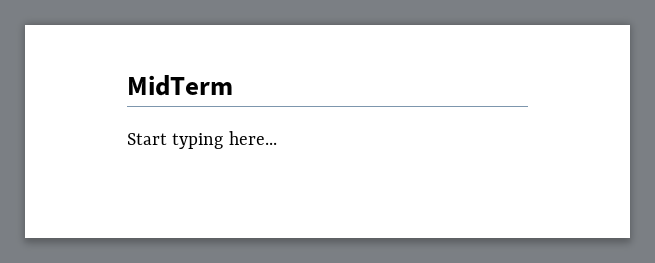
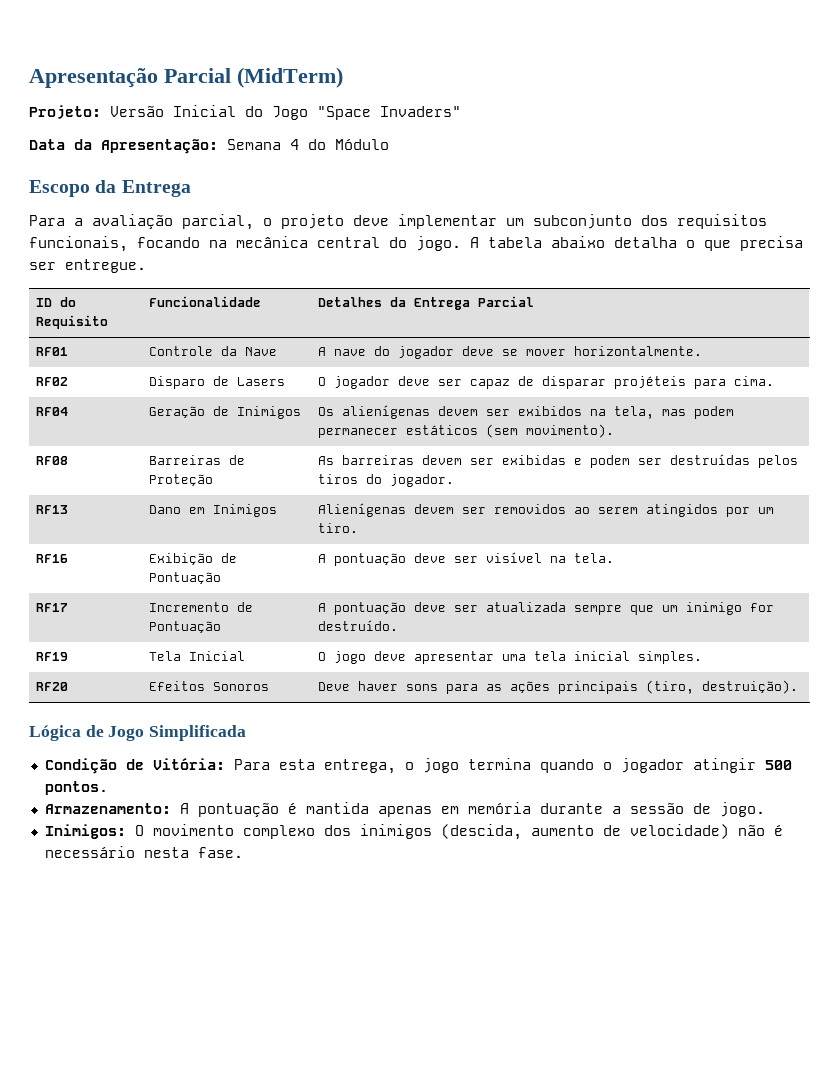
[127,75,233,96] [127,131,277,149] MidTerm // Start typing here... -> [29,67,343,88] [29,105,461,120] [29,138,389,154] [29,180,191,197] [29,214,767,230] [29,236,803,252] [29,259,146,273] [36,297,77,307] [36,315,109,329] [149,296,262,307] [318,296,535,310] [36,347,69,356] [149,346,278,356] [318,346,703,359] [36,377,69,386] [149,376,286,389] [318,376,775,389] [36,407,69,416] [149,406,302,419] [318,405,735,419] [318,424,615,438] [36,456,69,465] [149,455,246,465] [149,474,214,486] [318,454,799,468] [318,474,455,487] [36,505,69,514] [149,504,278,517] [318,503,775,517] [318,523,359,533] [36,554,69,563] [149,553,238,565] [149,572,222,584] [318,552,615,566] [36,603,69,612] [149,602,254,612] [149,621,222,633] [318,602,775,615] [318,620,399,631] [36,652,69,661] [149,651,246,661] [318,651,703,664] [36,682,69,691] [149,681,270,691] [318,680,799,694] [29,725,247,741] [44,758,792,774] [44,781,108,795] [44,802,765,817] [44,824,783,840] [44,846,243,858] Apresentação Parcial (MidTerm) // Projeto: Versão Inicial do Jogo "Space Invaders" // Data da Apresentação: Semana 4 do Módulo // Escopo da Entrega // Para a avaliação parcial, o projeto deve implementar um subconjunto dos requisitos funcionais, focando na mecânica central do jogo. A tabela abaixo detalha o que precisa ser entregue. // ID do Requisito | Funcionalidade | Detalhes da Entrega Parcial // RF01 | Controle da Nave | A nave do jogador deve se mover horizontalmente. // RF02 | Disparo de Lasers | O jogador deve ser capaz de disparar projéteis para cima. // RF04 | Geração de Inimigos | Os alienígenas devem ser exibidos na tela, mas podem permanecer estáticos (sem movimento). // RF08 | Barreiras de Proteção | As barreiras devem ser exibidas e podem ser destruídas pelos tiros do jogador. // RF13 | Dano em Inimigos | Alienígenas devem ser removidos ao serem atingidos por um tiro. // RF16 | Exibição de Pontuação | A pontuação deve ser visível na tela. // RF17 | Incremento de Pontuação | A pontuação deve ser atualizada sempre que um inimigo for destruído. // RF19 | Tela Inicial | O jogo deve apresentar uma tela inicial simples. // RF20 | Efeitos Sonoros | Deve haver sons para as ações principais (tiro, destruição). // Lógica de Jogo Simplificada // Condição de Vitória: Para esta entrega, o jogo termina quando o jogador atingir 500 pontos. // Armazenamento: A pontuação é mantida apenas em memória durante a sessão de jogo. // Inimigos: O movimento complexo dos inimigos (descida, aumento de velocidade) não é necessário nesta fase.

